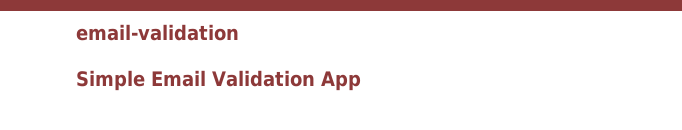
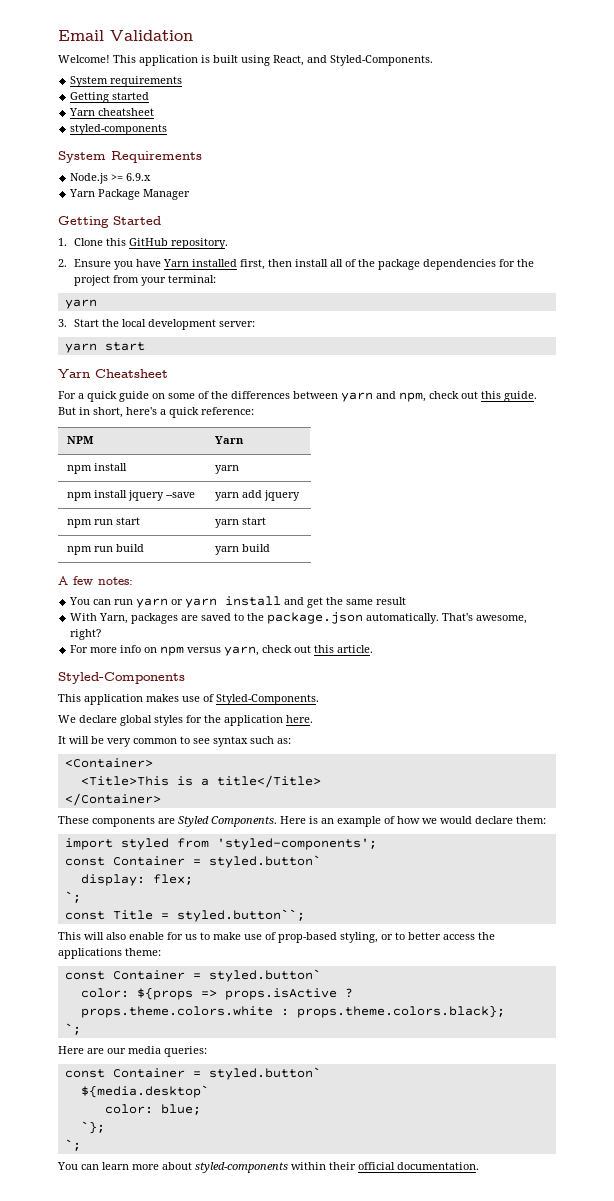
[76,24,239,41] [76,70,145,91] email-validation // Simple -> (58, 35) none
[320,71,361,91] App -> [58,55,433,66] [70,76,183,87] [70,92,150,103] [69,108,155,116] [70,124,168,135] [58,151,202,163] [70,173,152,184] [69,189,191,200] [58,216,161,228] [58,238,228,249] [58,259,534,270] [73,275,216,286] [64,299,97,309] [58,319,255,330] [64,342,145,353] [58,369,168,378] [58,391,537,402] [58,407,254,418] [66,436,94,444] [214,436,244,444] [66,463,127,474] [214,465,239,474] [66,490,195,501] [214,490,300,501] [66,517,140,528] [214,517,266,528] [66,544,144,555] [214,544,270,555] [58,576,133,585] [69,596,407,608] [70,612,528,624] [70,629,102,640] [70,645,374,656] [58,672,185,684] [58,694,319,705] [58,715,313,726] [58,736,291,747] [64,758,153,768] [80,775,321,788] [64,793,161,806] [58,816,546,827] [64,838,377,850] [64,855,321,868] [80,874,193,886] [64,891,81,903] [64,909,305,922] [58,932,495,943] [58,948,161,959] [64,969,321,982] [80,987,353,1000] [80,1005,505,1018] [64,1023,81,1035] [58,1046,207,1057] [64,1067,321,1080] [80,1085,209,1098] [104,1104,201,1115] [80,1121,105,1134] [64,1139,81,1151] [57,1162,479,1173] // Welcome! This application is built using React, and Styled-Components. // System requirements // Getting started // Yarn cheatsheet // styled-components // System Requirements // Node.js >= 6.9.x // Yarn Package Manager // Getting Started // 1. Clone this GitHub repository. // 2. Ensure you have Yarn installed first, then install all of the package dependencies for the project from your terminal: // yarn // 3. Start the local development server: // yarn start // Yarn Cheatsheet // For a quick guide on some of the differences between yarn and npm, check out this guide. But in short, here's a quick reference: // NPM | Yarn // npm install | yarn // npm install jquery --save | yarn add jquery // npm run start | yarn start // npm run build | yarn build // A few notes: // You can run yarn or yarn install and get the same result // With Yarn, packages are saved to the package.json automatically. That's awesome, right? // For more info on npm versus yarn, check out this article. // Styled-Components // This application makes use of Styled-Components. // We declare global styles for the application here. // It will be very common to see syntax such as: // <Container> // <Title>This is a title</Title> // </Container> // These components are Styled Components. Here is an example of how we would declare them: // import styled from 'styled-components'; // const Container = styled.button` // display: flex; // `; // const Title = styled.button``; // This will also enable for us to make use of prop-based styling, or to better access the applications theme: // const Container = styled.button` // color: ${props => props.isActive ? props.theme.colors.white : props.theme.colors.black}; // `; // Here are our media queries: // const Container = styled.button` // ${media.desktop` // color: blue; // `}; // `; // You can learn more about styled-components within their official documentation.

